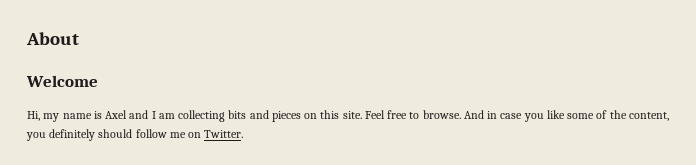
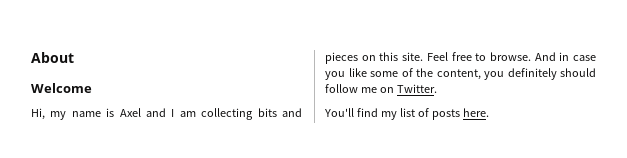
(244, 134) none -> [324,108,489,120] // You'll find my list of posts here.

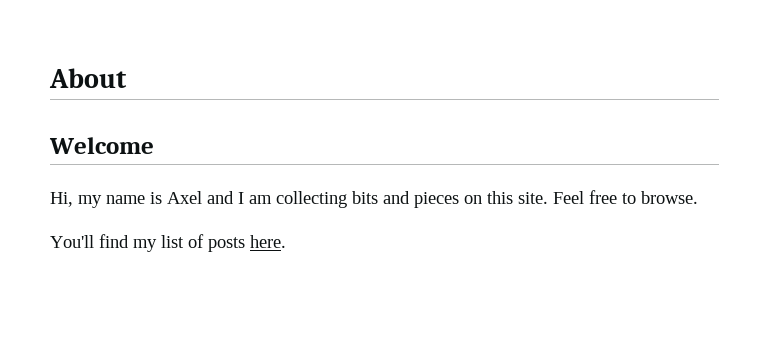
[534,52,596,61] [325,68,596,80] [325,84,437,93] And in case you like some of the content, you definitely should follow me on Twitter. -> (698, 197) none

